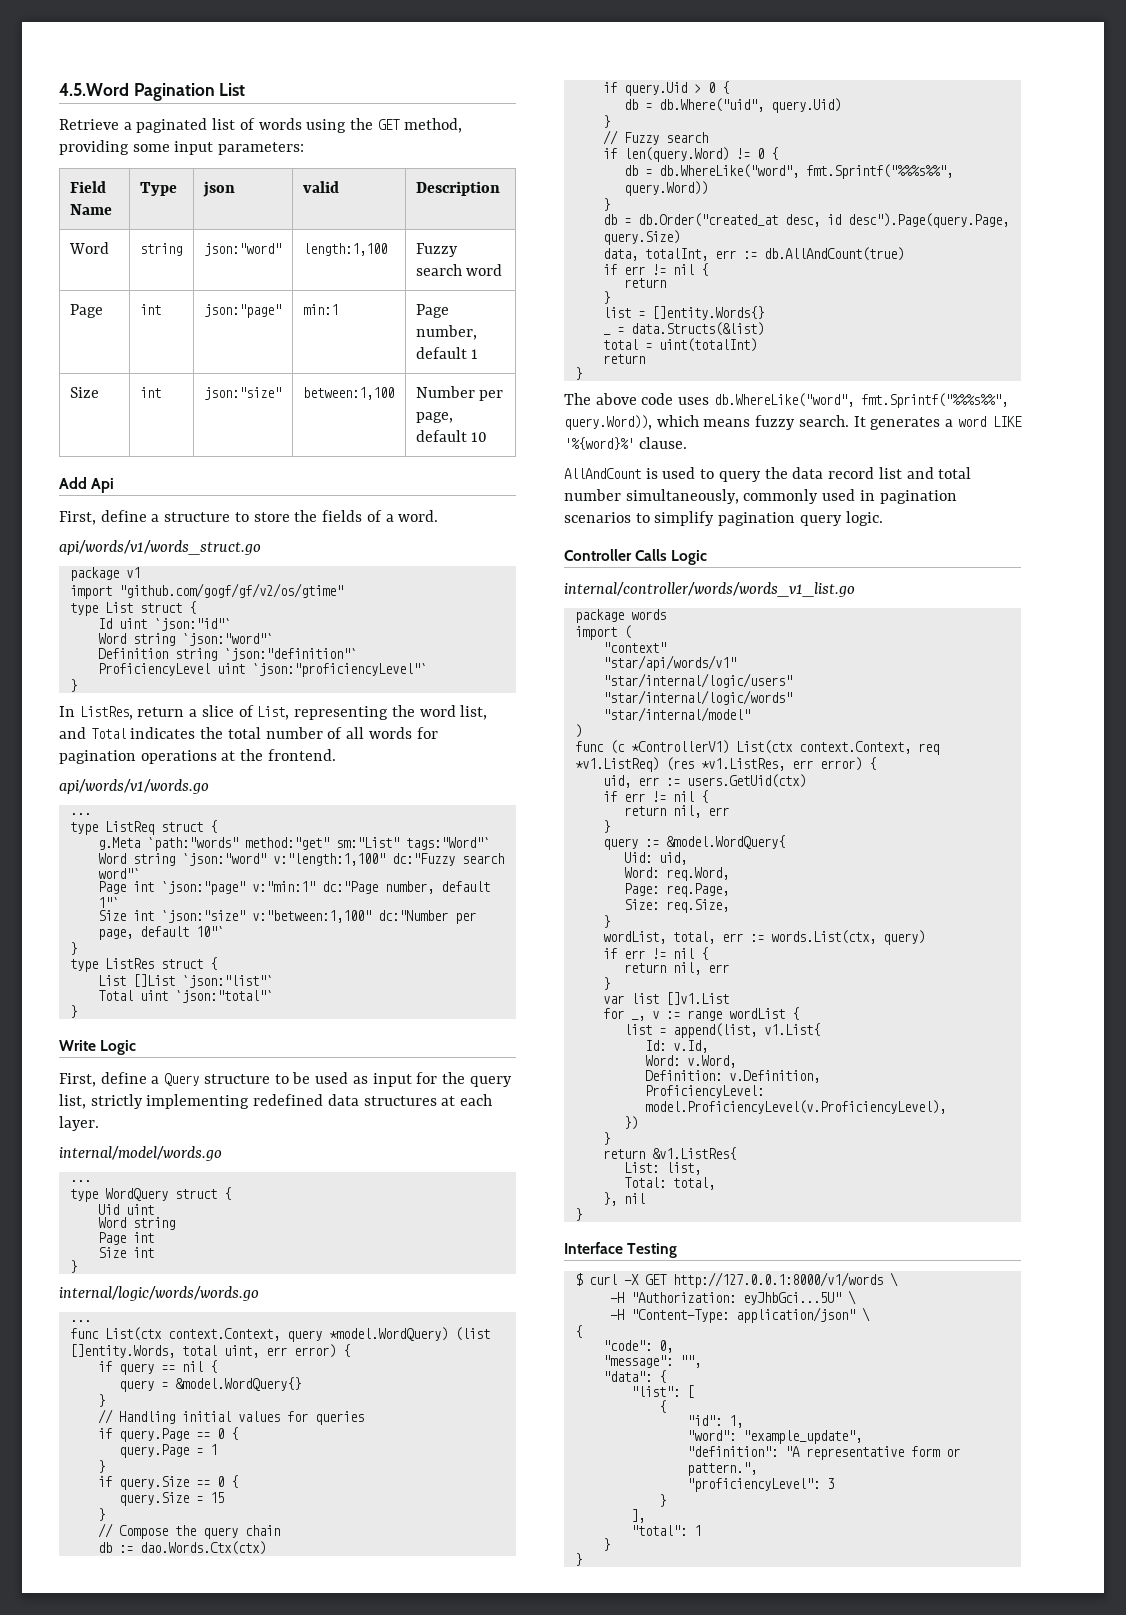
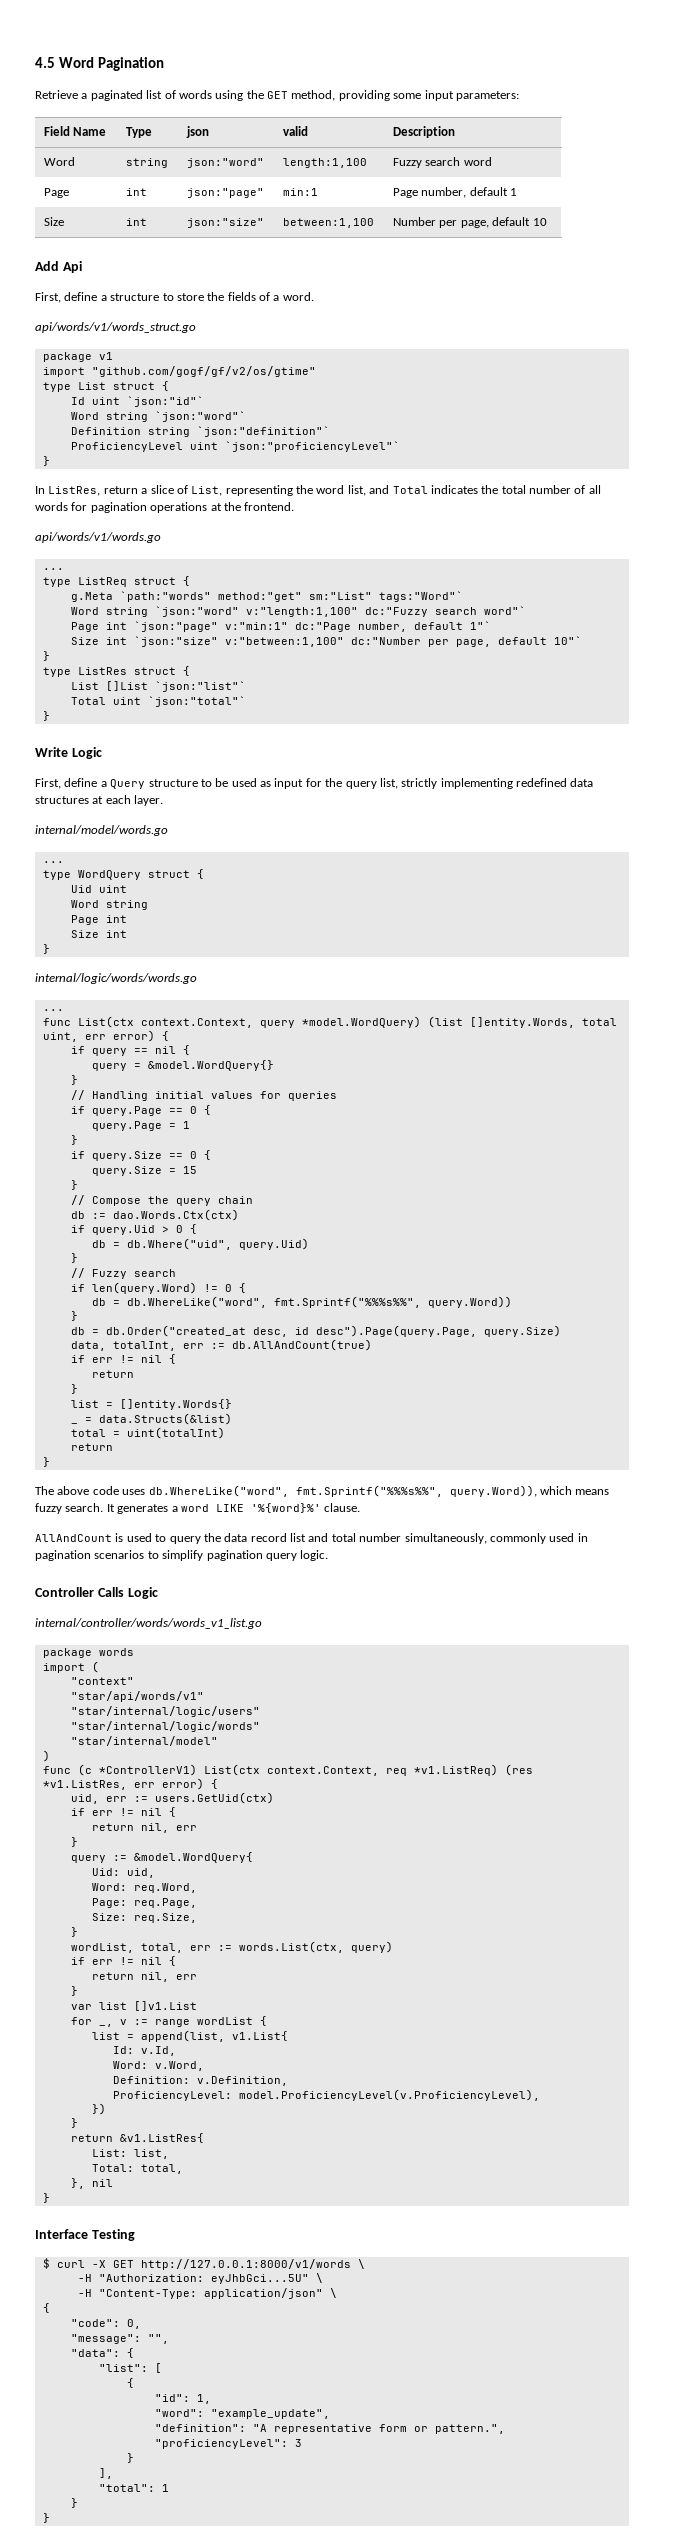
[59,83,129,96] 4.5.Word -> [35,57,95,68] 4.5 Word
[219,83,246,96] List -> (165, 64) none

